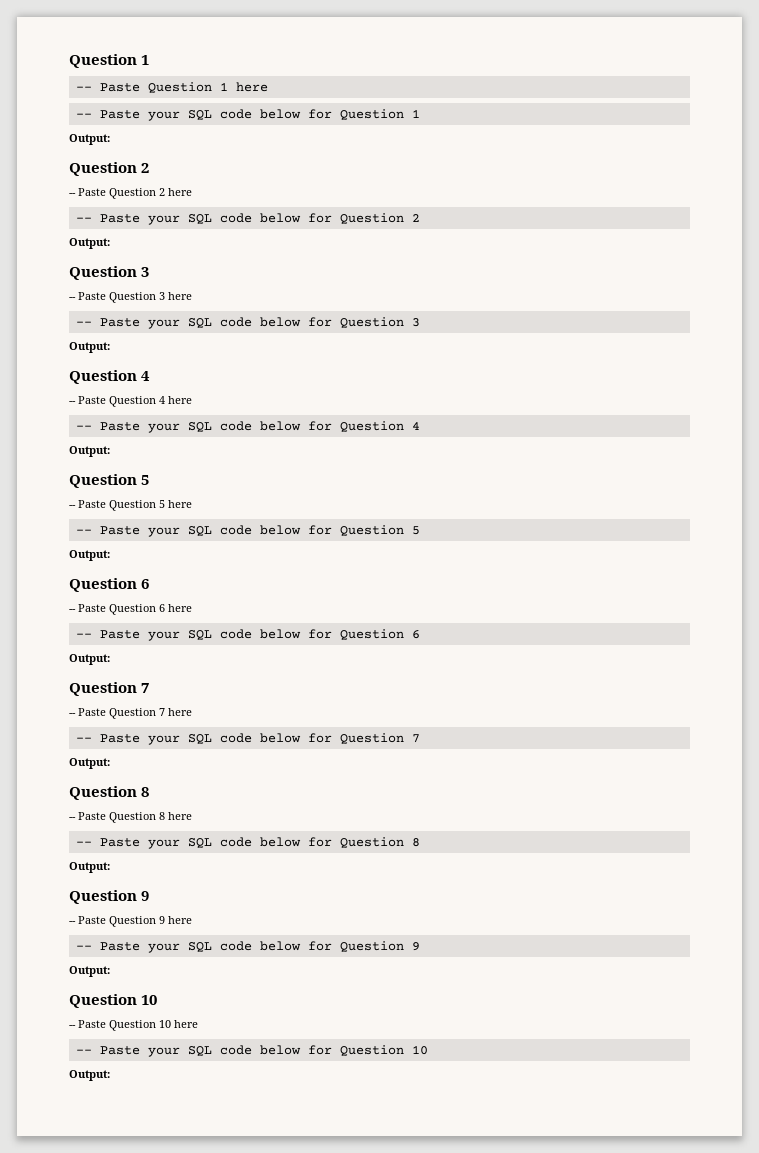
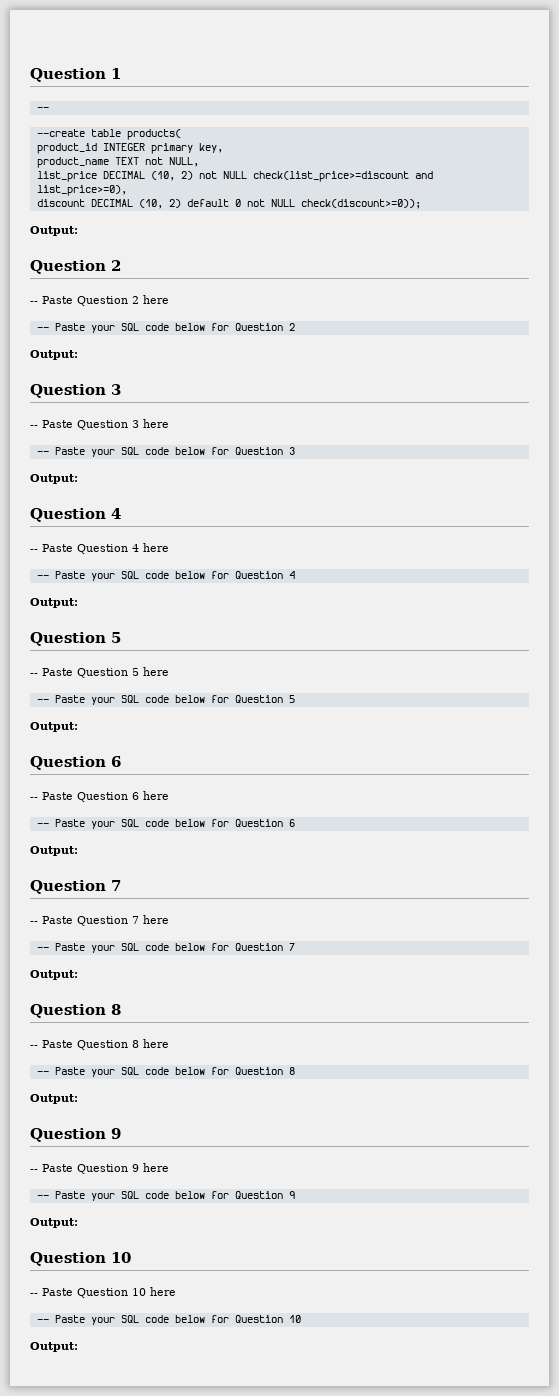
[99,82,268,93] [75,109,420,121] Paste Question 1 here // -- Paste your SQL code below for Question 1 -> [36,129,181,140] [36,143,223,154] [36,157,199,168] [36,171,433,182] [36,185,127,196] [36,199,421,209] // --create table products( // product_id INTEGER primary key, // product_name TEXT not NULL, // list_price DECIMAL (10, 2) not NULL check(list_price>=discount and list_price>=0), // discount DECIMAL (10, 2) default 0 not NULL check(discount>=0));

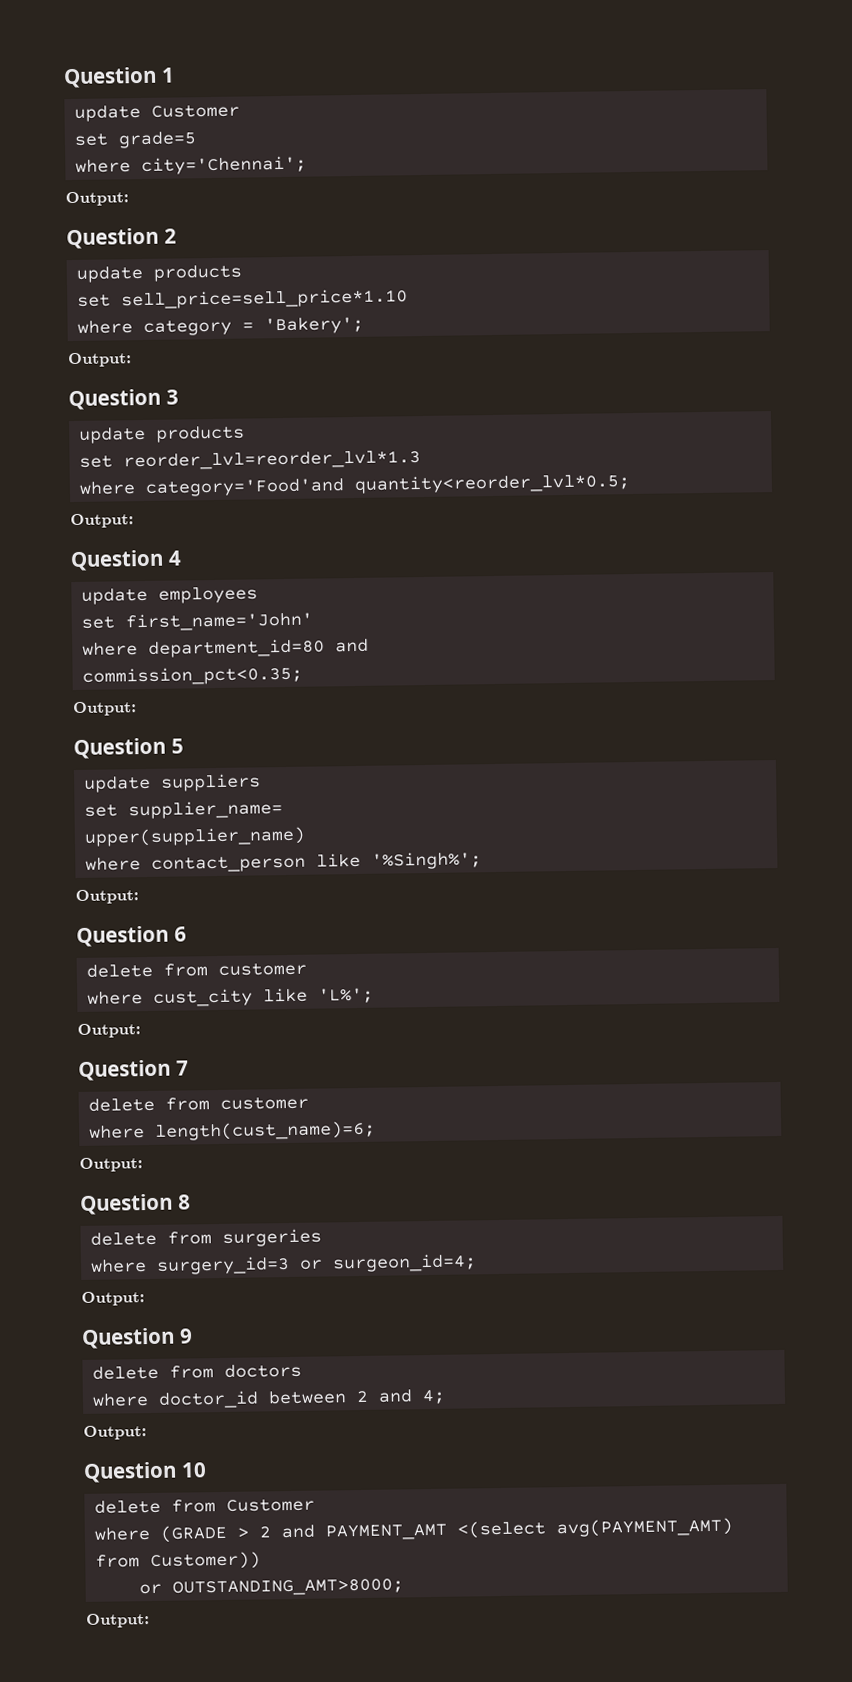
[36,107,49,111] [36,129,181,140] [36,143,223,154] [36,157,199,168] [36,171,433,182] [36,185,127,196] [36,199,421,209] [30,226,78,236] [30,260,121,274] [30,295,169,306] [36,323,295,333] [30,350,78,360] [30,384,121,398] [30,419,169,430] [36,447,295,457] [30,474,78,484] [30,508,121,522] [30,543,169,554] [36,571,295,581] [30,598,78,608] [30,632,121,646] [30,667,169,678] [36,695,295,705] [30,722,78,732] [30,756,121,770] [30,791,169,802] [36,819,295,829] [30,846,78,856] [30,880,121,894] [30,915,169,926] [36,943,295,953] [30,970,78,980] [30,1004,121,1018] [30,1039,169,1050] [36,1067,295,1077] [30,1094,78,1104] [30,1128,121,1142] [30,1163,169,1174] [36,1191,295,1201] [30,1218,78,1228] [30,1252,131,1266] [30,1287,176,1298] [36,1315,301,1325] -- // --create table products( // product_id INTEGER primary key, // product_name TEXT not NULL, // list_price DECIMAL (10, 2) not NULL check(list_price>=discount and list_price>=0), // discount DECIMAL (10, 2) default 0 not NULL check(discount>=0)); // Output: // Question 2 // -- Paste Question 2 here // -- Paste your SQL code below for Question 2 // Output: // Question 3 // -- Paste Question 3 here // -- Paste your SQL code below for Question 3 // Output: // Question 4 // -- Paste Question 4 here // -- Paste your SQL code below for Question 4 // Output: // Question 5 // -- Paste Question 5 here // -- Paste your SQL code below for Question 5 // Output: // Question 6 // -- Paste Question 6 here // -- Paste your SQL code below for Question 6 // Output: // Question 7 // -- Paste Question 7 here // -- Paste your SQL code below for Question 7 // Output: // Question 8 // -- Paste Question 8 here // -- Paste your SQL code below for Question 8 // Output: // Question 9 // -- Paste Question 9 here // -- Paste your SQL code below for Question 9 // Output: // Question 10 // -- Paste Question 10 here // -- Paste your SQL code below for Question 10 -> [73,104,240,122] [73,131,197,149] [74,155,307,176] [65,191,129,207] [66,227,177,250] [75,264,242,283] [76,288,408,310] [76,316,364,337] [67,352,132,368] [68,388,179,411] [78,425,245,444] [78,450,421,471] [78,473,630,497] [70,513,134,529] [70,549,182,572] [80,586,258,605] [80,611,313,632] [81,638,369,658] [81,665,303,686] [72,701,137,717] [73,737,184,760] [83,773,261,793] [83,800,283,820] [83,826,306,847] [84,851,482,873] [75,889,139,905] [76,925,187,948] [85,962,307,978] [86,987,374,1007] [77,1023,141,1039] [78,1059,189,1081] [87,1096,309,1112] [88,1120,376,1141] [79,1157,143,1172] [80,1193,191,1215] [89,1228,322,1247] [89,1253,477,1275] [81,1291,145,1306] [81,1327,193,1349] [91,1363,302,1380] [91,1389,446,1409] [83,1425,147,1440] [83,1461,207,1483] [93,1498,315,1514] [93,1517,733,1543] [94,1551,261,1571] [138,1578,404,1597] update Customer // set grade=5 // where city='Chennai'; // Output: // Question 2 // update products // set sell_price=sell_price*1.10 // where category = 'Bakery'; // Output: // Question 3 // update products // set reorder_lvl=reorder_lvl*1.3 // where category='Food'and quantity<reorder_lvl*0.5; // Output: // Question 4 // update employees // set first_name='John' // where department_id=80 and // commission_pct<0.35; // Output: // Question 5 // update suppliers // set supplier_name= // upper(supplier_name) // where contact_person like '%Singh%'; // Output: // Question 6 // delete from customer // where cust_city like 'L%'; // Output: // Question 7 // delete from customer // where length(cust_name)=6; // Output: // Question 8 // delete from surgeries // where surgery_id=3 or surgeon_id=4; // Output: // Question 9 // delete from doctors // where doctor_id between 2 and 4; // Output: // Question 10 // delete from Customer // where (GRADE > 2 and PAYMENT_AMT <(select avg(PAYMENT_AMT) from Customer)) // or OUTSTANDING_AMT>8000;

